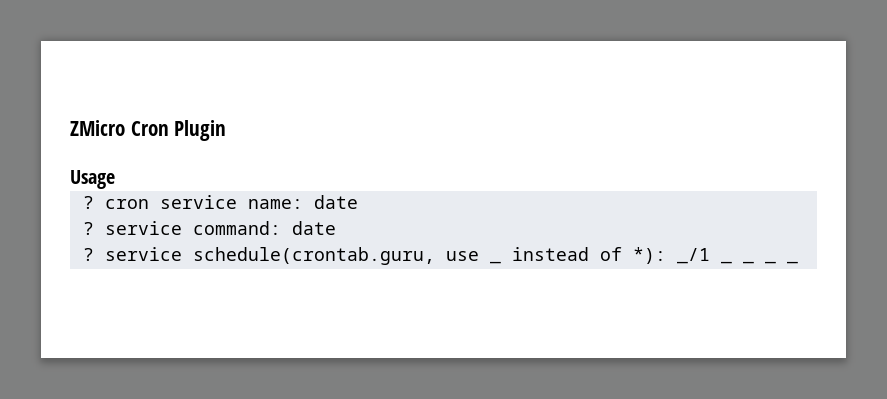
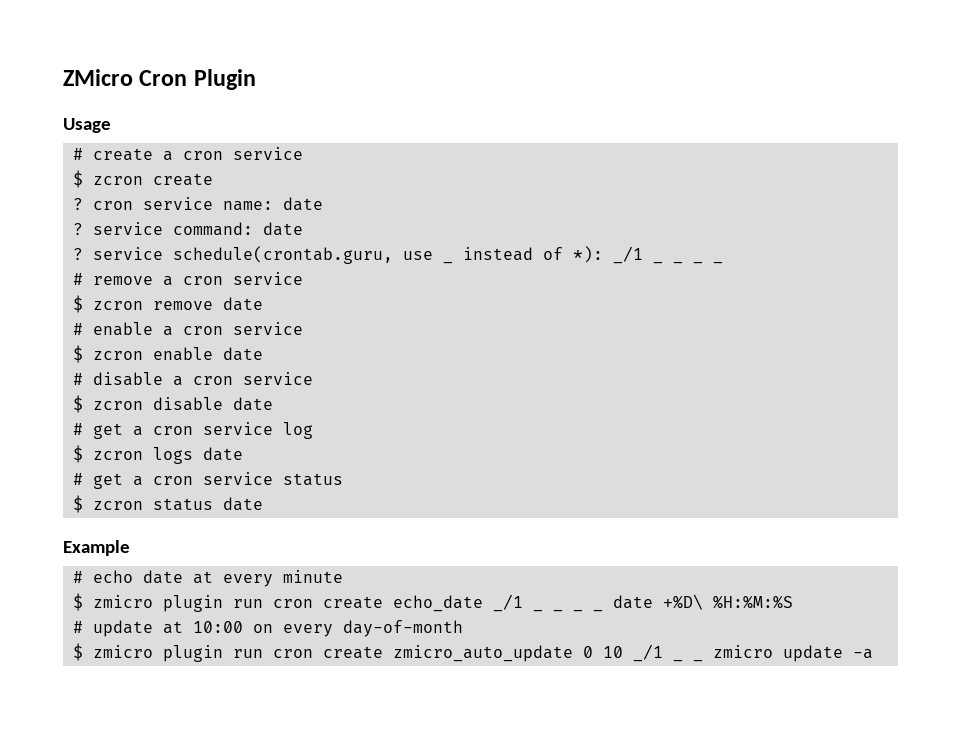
(115, 179) none -> [73,147,304,161] [73,170,214,188] // # create a cron service // $ zcron create
(798, 262) none -> [73,272,304,286] [73,295,264,313] [73,322,304,336] [73,345,264,363] [73,372,314,386] [73,395,274,413] [73,422,314,439] [73,445,244,464] [73,472,344,489] [73,495,264,513] [63,540,130,556] [73,570,344,587] [73,593,794,612] [73,620,464,637] [73,643,704,662] [713,645,874,662] // # remove a cron service // $ zcron remove date // # enable a cron service // $ zcron enable date // # disable a cron service // $ zcron disable date // # get a cron service log // $ zcron logs date // # get a cron service status // $ zcron status date // Example // # echo date at every minute // $ zmicro plugin run cron create echo_date _/1 _ _ _ _ date +%D\ %H:%M:%S // # update at 10:00 on every day-of-month // $ zmicro plugin run cron create zmicro_auto_update 0 10 _/1 _ _ zmicro update -a

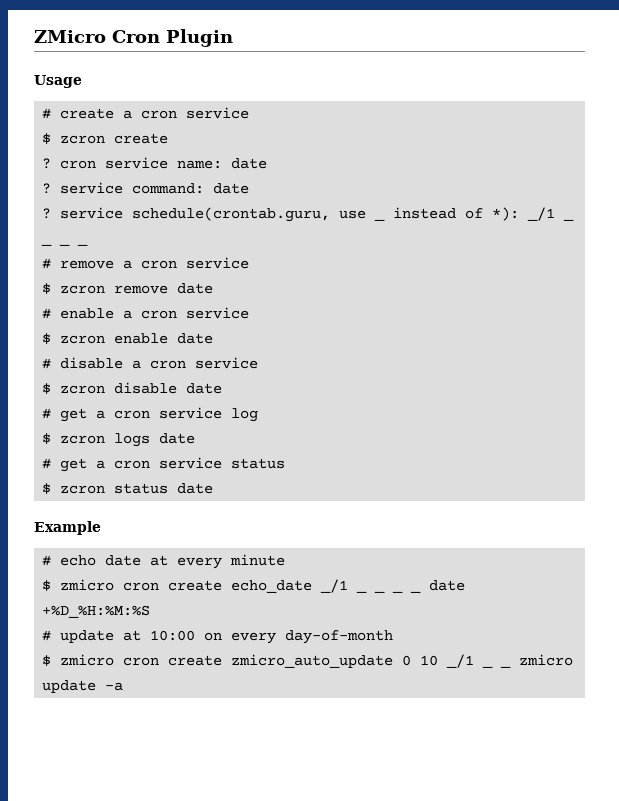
[163,595,264,612] plugin run -> (114, 585) none
[663,594,794,610] +%D\ %H:%M:%S -> [41,605,150,618] +%D_%H:%M:%S
[163,645,264,662] plugin run -> (114, 660) none

